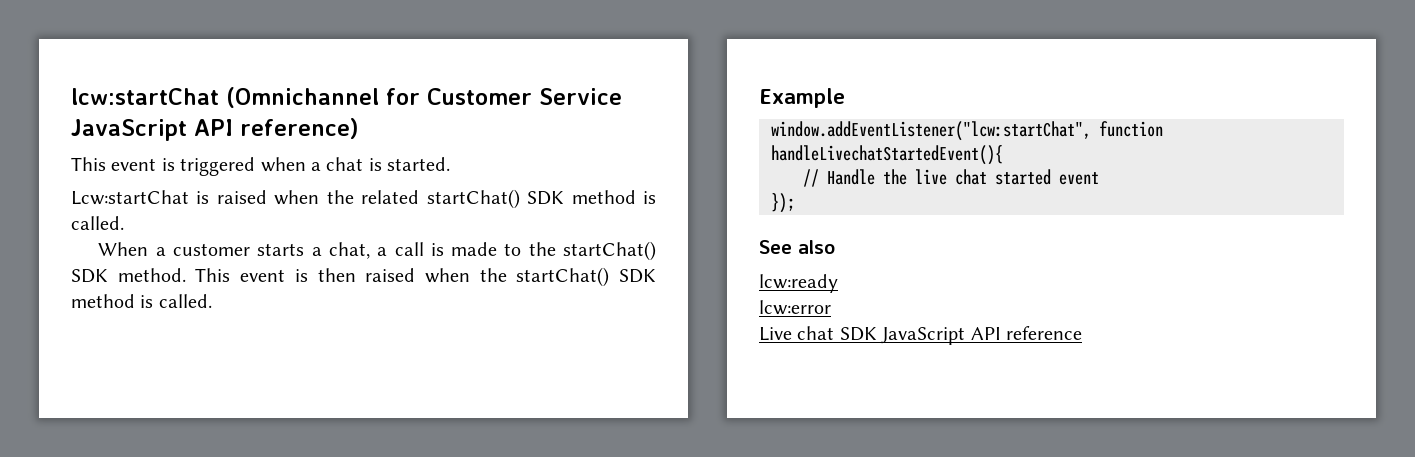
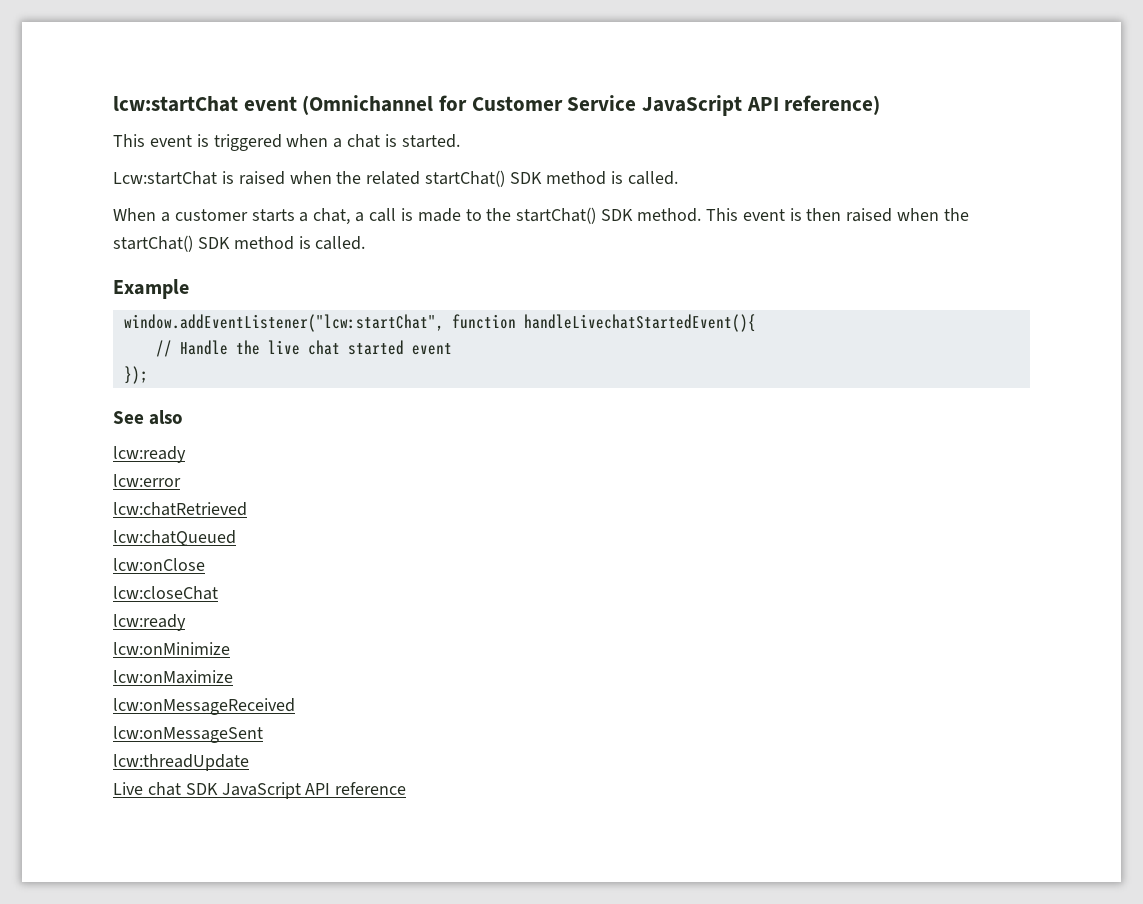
(219, 96) none -> [243,96,297,111] event
(831, 307) none -> [113,502,247,516] [113,530,236,546] [113,558,205,571] [113,586,218,600] [113,614,186,631] [113,642,230,655] [113,670,233,684] [113,698,295,715] [113,726,263,743] [113,754,249,771] // lcw:chatRetrieved // lcw:chatQueued // lcw:onClose // lcw:closeChat // lcw:ready // lcw:onMinimize // lcw:onMaximize // lcw:onMessageReceived // lcw:onMessageSent // lcw:threadUpdate

